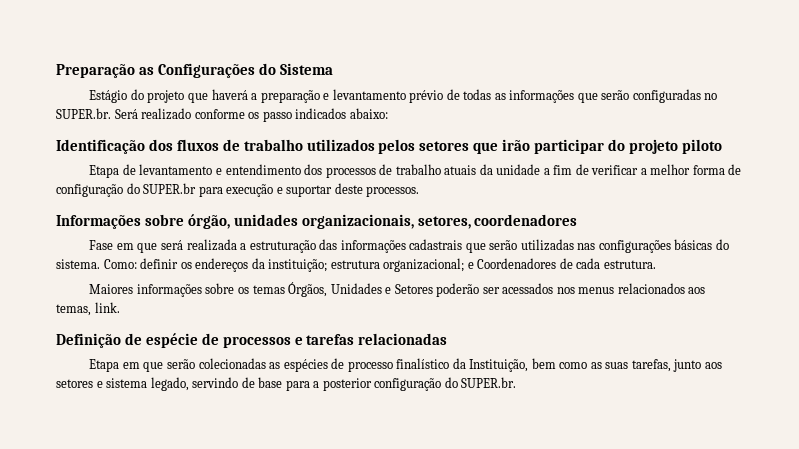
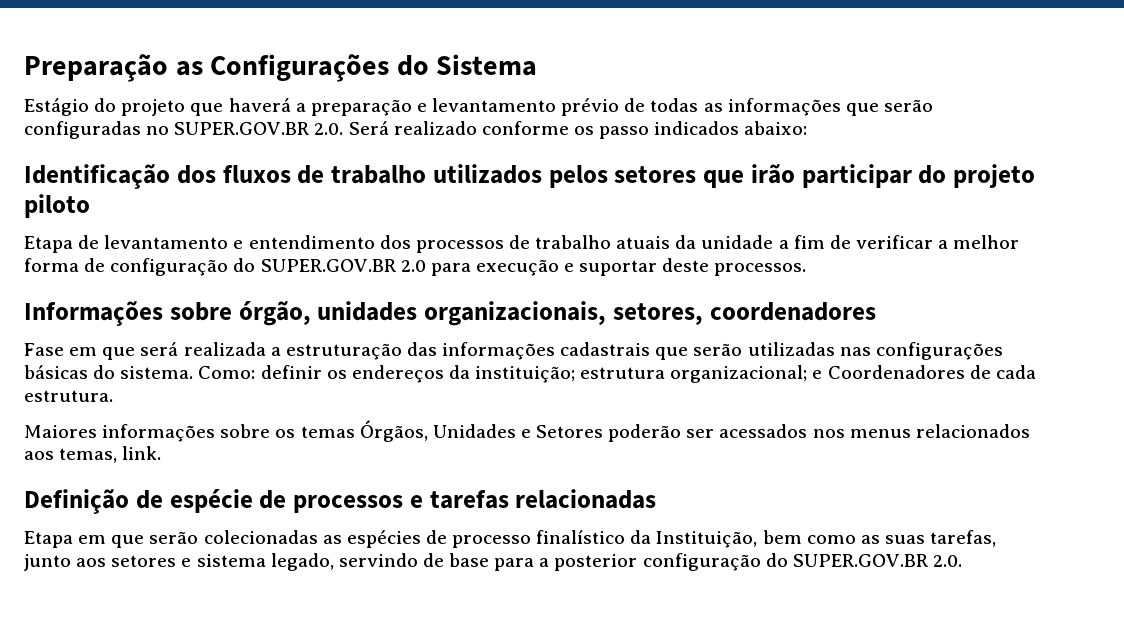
[56,108,111,119] SUPER.br. -> [174,122,344,135] SUPER.GOV.BR 2.0.
[143,183,197,194] SUPER.br -> [260,259,426,272] SUPER.GOV.BR 2.0
[461,377,517,388] SUPER.br. -> [792,554,962,567] SUPER.GOV.BR 2.0.

